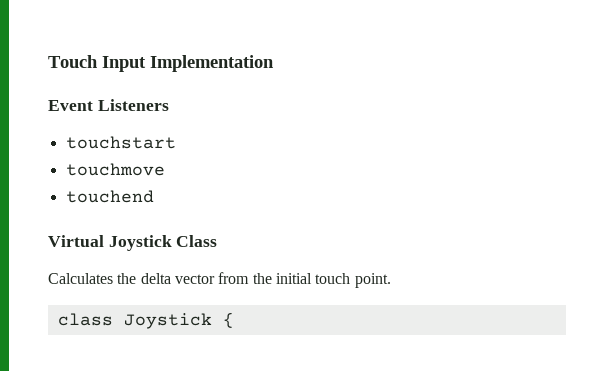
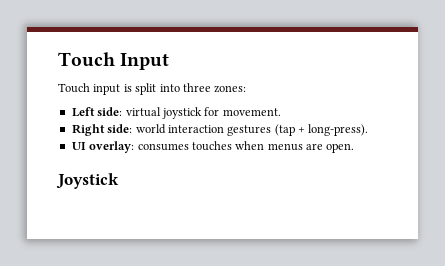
[150,55,274,72] [48,99,169,111] [65,136,176,149] [65,163,165,176] [65,190,154,203] [48,235,218,251] [48,272,391,288] [57,312,234,329] Implementation // Event Listeners // touchstart // touchmove // touchend // Virtual Joystick Class // Calculates the delta vector from the initial touch point. // class Joystick { -> [58,83,247,95] [71,107,281,119] [71,124,369,136] [71,141,355,153] [56,173,119,189] // Touch input is split into three zones: // Left side: virtual joystick for movement. // Right side: world interaction gestures (tap + long-press). // UI overlay: consumes touches when menus are open. // Joystick

